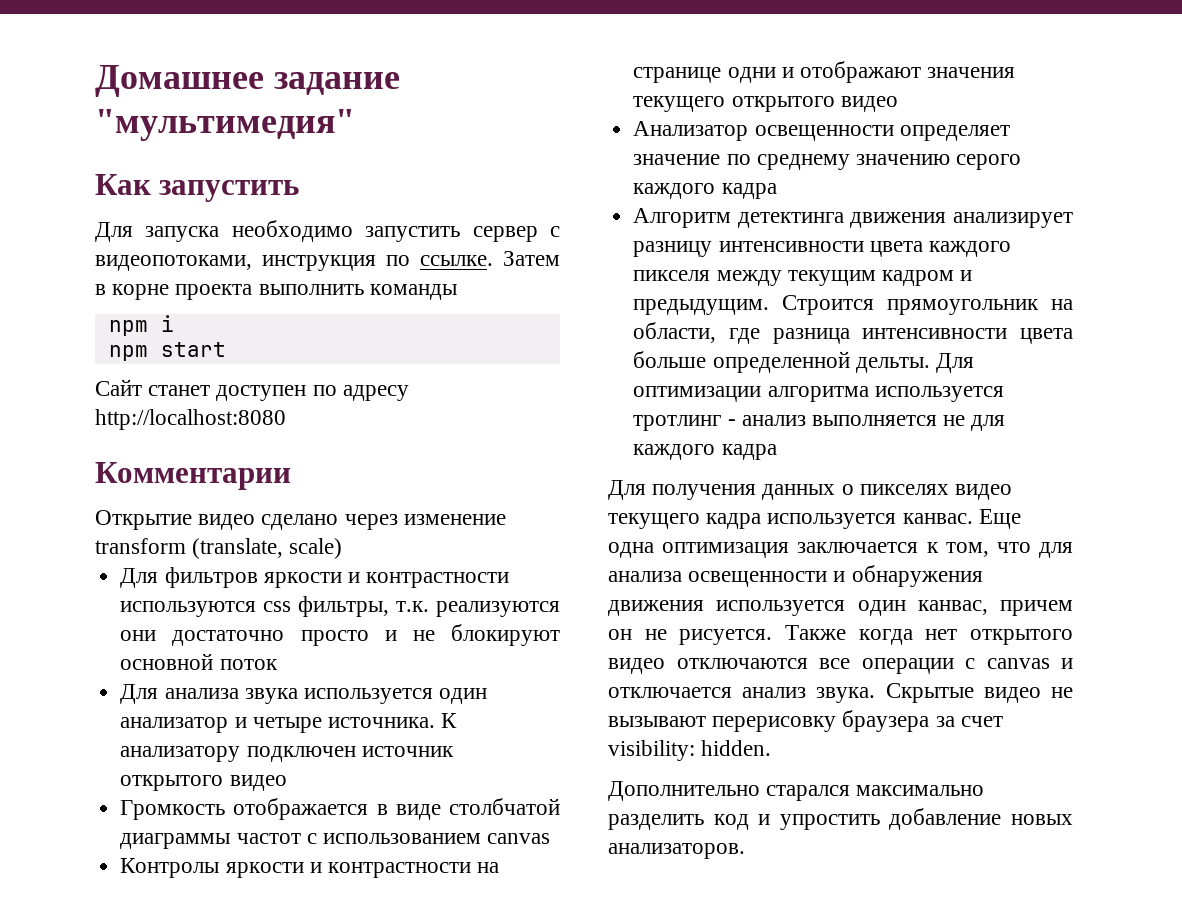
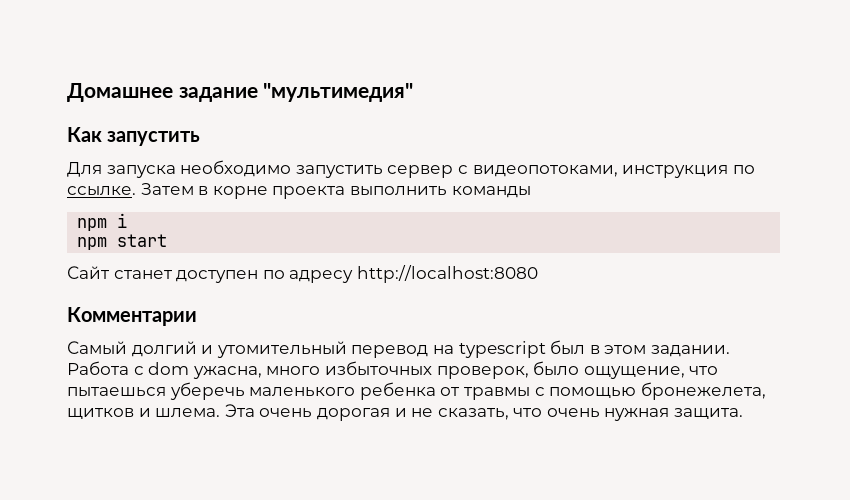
[95,510,506,530] [95,538,343,559] [120,567,510,588] [120,596,560,617] [120,624,560,646] [120,653,278,670] [120,684,488,704] [120,713,458,733] [120,746,454,762] [120,775,287,791] [120,798,560,820] [120,833,551,849] [120,858,500,878] [633,61,1016,83] [633,96,898,112] [633,121,1010,141] [633,154,1022,170] [633,183,777,199] [633,208,1073,228] [633,241,1011,257] [633,270,973,286] [633,295,1073,315] [633,322,1073,344] [633,351,974,373] [633,386,1004,402] [633,415,1006,431] [633,444,777,460] [608,480,1013,500] [608,509,1021,529] [608,542,1073,558] [608,565,983,587] [608,600,1073,616] [608,625,1073,645] [608,658,1073,674] [608,683,1073,703] [608,710,1003,732] [608,740,772,761] [608,781,985,801] [608,808,1073,830] [608,843,745,859] Открытие видео сделано через изменение transform (translate, scale) // Для фильтров яркости и контрастности используются css фильтры, т.к. реализуются они достаточно просто и не блокируют основной поток // Для анализа звука используется один анализатор и четыре источника. К анализатору подключен источник открытого видео // Громкость отображается в виде столбчатой диаграммы частот с использованием canvas // Контролы яркости и контрастности на странице одни и отображают значения текущего открытого видео // Анализатор освещенности определяет значение по среднему значению серого каждого кадра // Алгоритм детектинга движения анализирует разницу интенсивности цвета каждого пикселя между текущим кадром и предыдущим. Строится прямоугольник на области, где разница интенсивности цвета больше определенной дельты. Для оптимизации алгоритма используется тротлинг - анализ выполняется не для каждого кадра // Для получения данных о пикселях видео текущего кадра используется канвас. Еще одна оптимизация заключается к том, что для анализа освещенности и обнаружения движения используется один канвас, причем он не рисуется. Также когда нет открытого видео отключаются все операции с canvas и отключается анализ звука. Скрытые видео не вызывают перерисовку браузера за счет visibility: hidden. // Дополнительно старался максимально разделить код и упростить добавление новых анализаторов. -> [67,340,730,358] [67,361,719,379] [67,382,766,400] [67,404,744,421] Самый долгий и утомительный перевод на typescript был в этом задании. Работа с dom ужасна, много избыточных проверок, было ощущение, что пытаешься уберечь маленького ребенка от травмы с помощью бронежелета, щитков и шлема. Эта очень дорогая и не сказать, что очень нужная защита.

